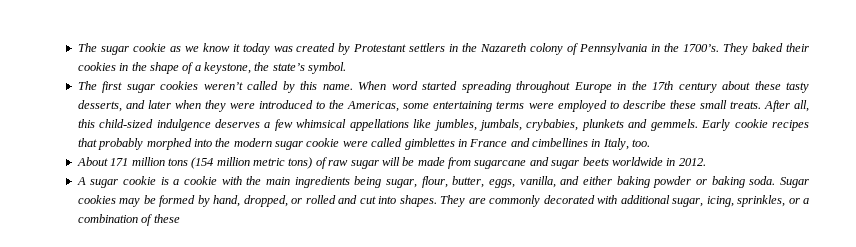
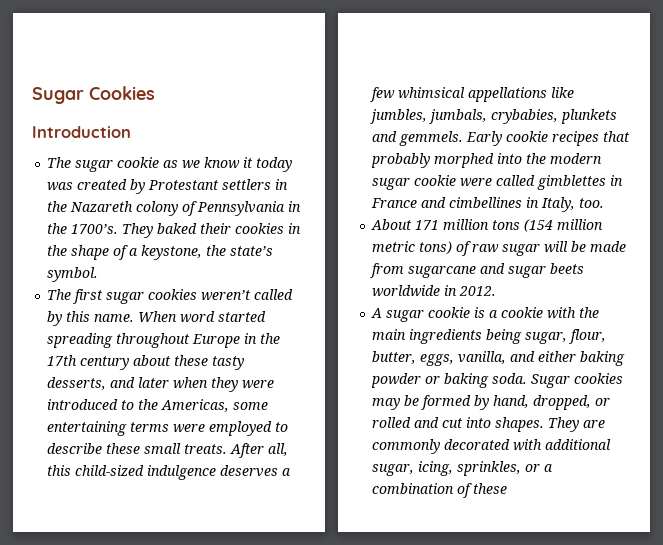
(77, 47) none -> [32,86,155,104] [32,126,131,138] Sugar Cookies // Introduction //

